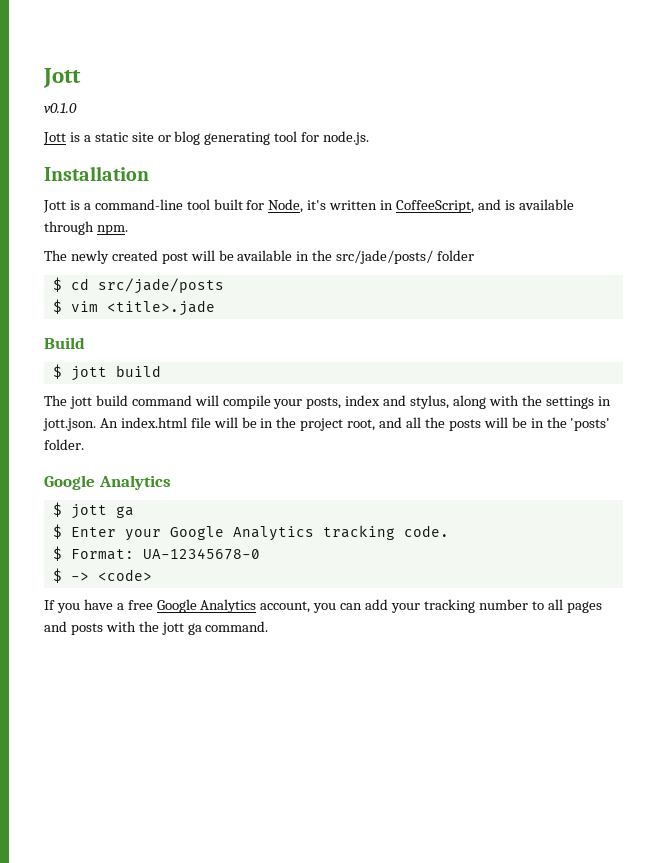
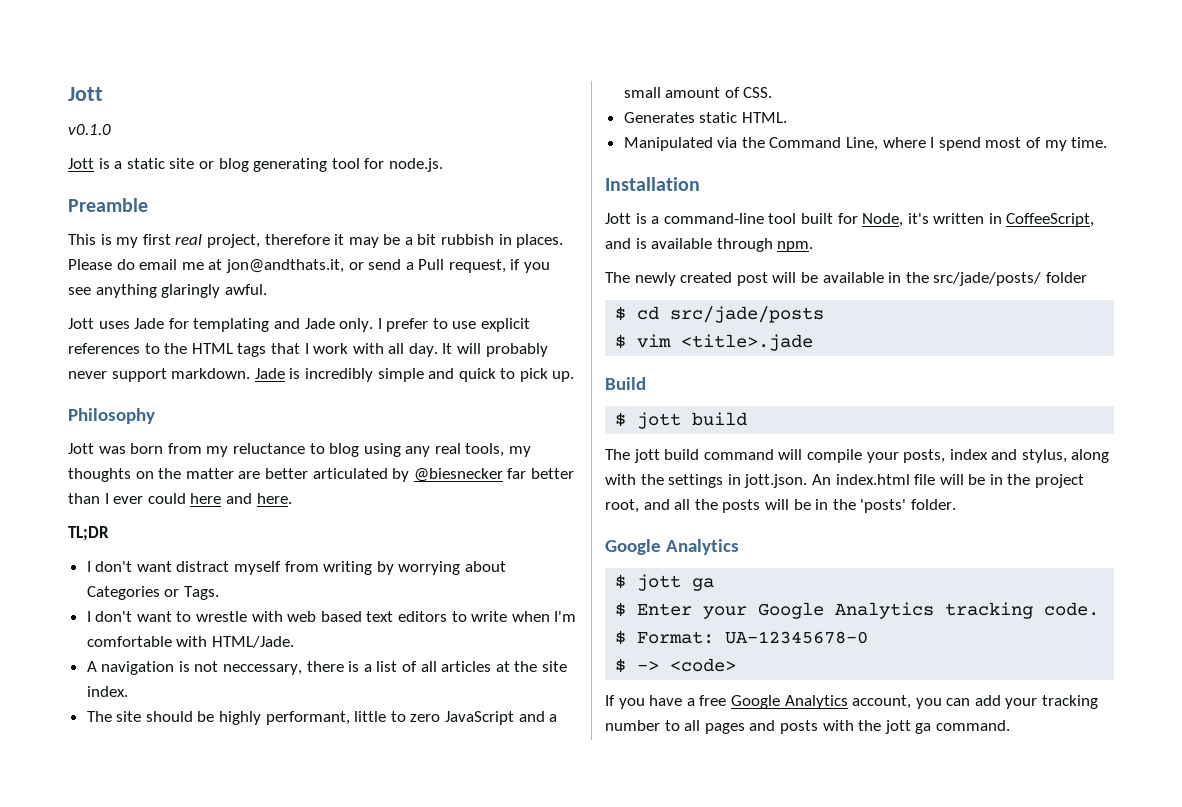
(370, 138) none -> [68,198,148,212] [68,234,564,248] [68,259,551,273] [68,284,267,298] [68,318,531,332] [68,343,548,357] [68,368,575,382] [68,408,155,424] [68,443,532,457] [68,468,574,482] [68,493,292,504] [68,526,109,541] [86,561,507,575] [86,586,219,600] [86,611,577,622] [86,636,294,648] [86,661,567,675] [86,686,128,697] [86,711,558,725] [623,87,773,98] [623,112,787,123] [623,137,1108,151] // Preamble // This is my first real project, therefore it may be a bit rubbish in places. Please do email me at jon@andthats.it, or send a Pull request, if you see anything glaringly awful. // Jott uses Jade for templating and Jade only. I prefer to use explicit references to the HTML tags that I work with all day. It will probably never support markdown. Jade is incredibly simple and quick to pick up. // Philosophy // Jott was born from my reluctance to blog using any real tools, my thoughts on the matter are better articulated by @biesnecker far better than I ever could here and here. // TL;DR // I don't want distract myself from writing by worrying about Categories or Tags. // I don't want to wrestle with web based text editors to write when I'm comfortable with HTML/Jade. // A navigation is not neccessary, there is a list of all articles at the site index. // The site should be highly performant, little to zero JavaScript and a small amount of CSS. // Generates static HTML. // Manipulated via the Command Line, where I spend most of my time.

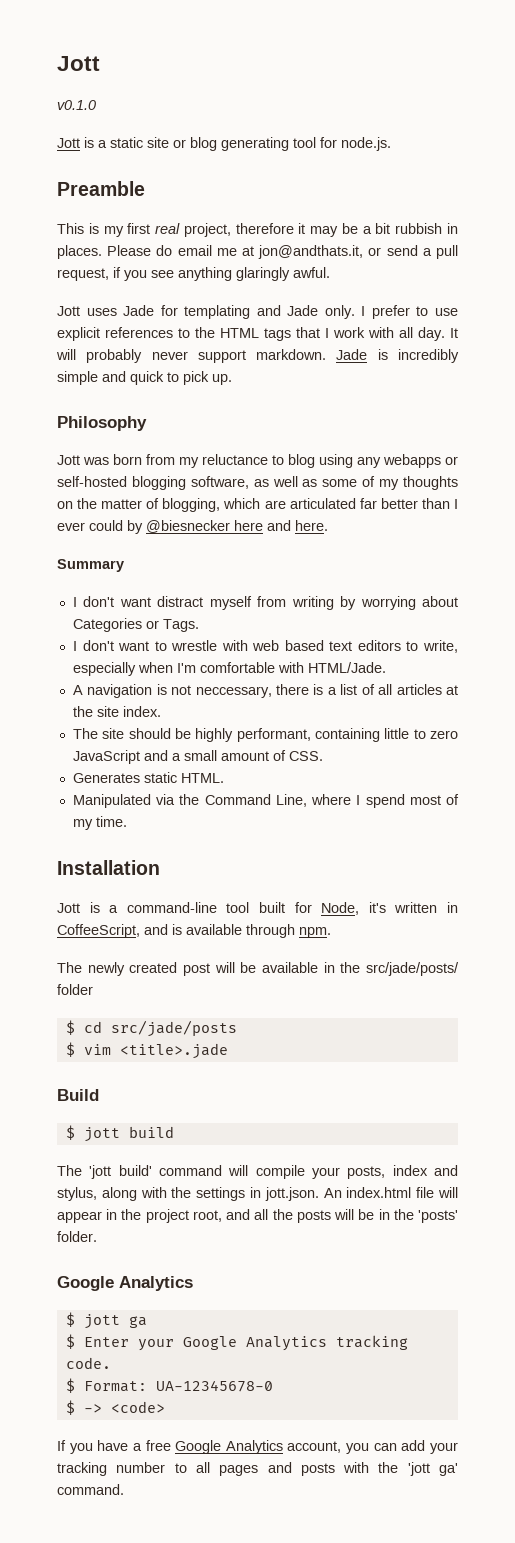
[418,259,445,270] Pull -> [435,245,458,259] pull
[434,443,505,457] real tools, -> [383,454,458,468] [57,476,376,490] webapps or self-hosted blogging software, as well as some of
[238,468,503,482] are better articulated by @biesnecker -> [146,498,356,512] of blogging, which are articulated
(186, 498) none -> [127,520,230,534] by @biesnecker
[68,526,109,541] TL;DR -> [57,559,124,572] Summary
[471,611,508,622] write -> [423,640,459,653] [72,662,136,676] write, especially
(350, 718) none -> [314,728,380,742] containing
[633,449,700,463] jott build -> [89,1165,152,1179] 'jott build'
[968,474,986,485] be -> [57,1211,102,1223] appear
[884,720,932,734] jott ga -> [407,1462,459,1476] 'jott ga'

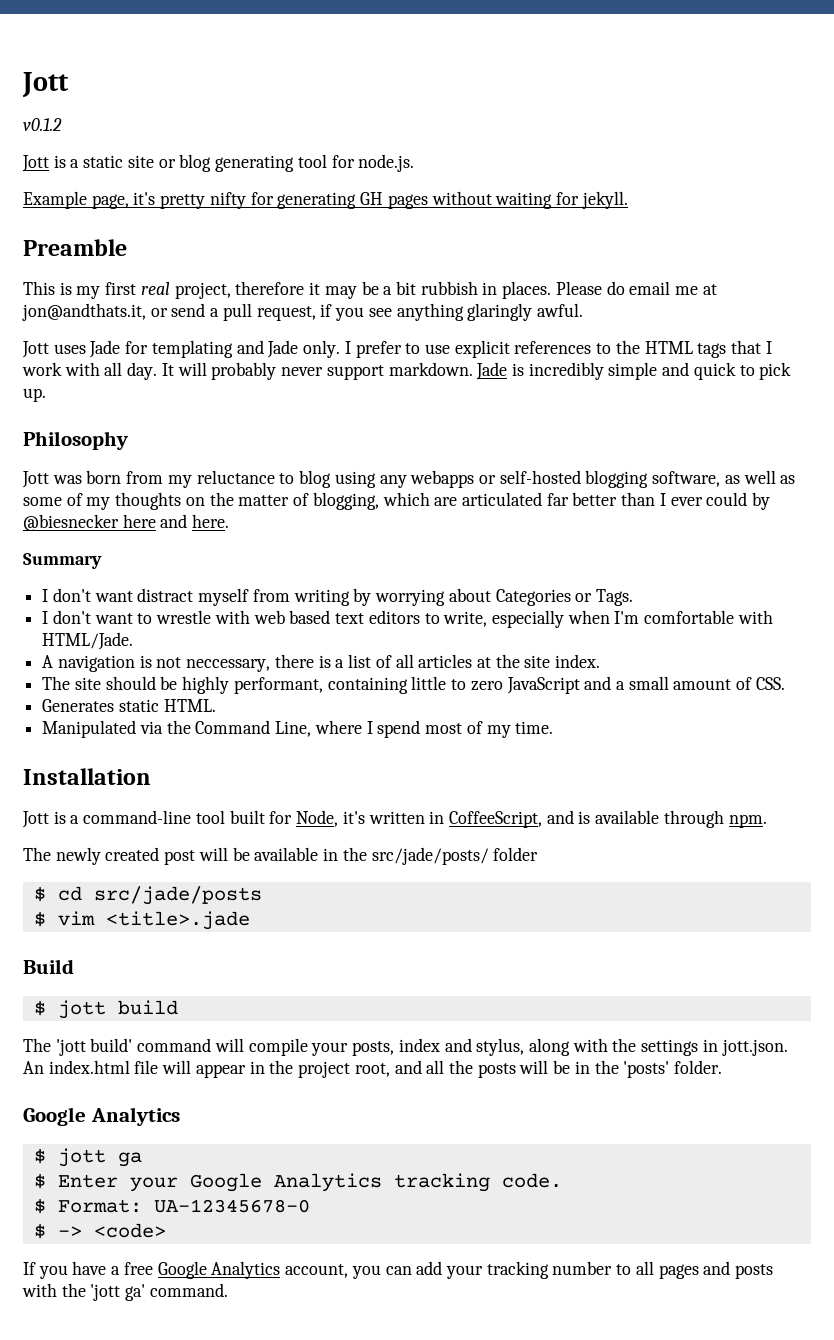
[57,100,96,110] v0.1.0 -> [23,118,62,131] v0.1.2
(391, 144) none -> [23,191,628,209] // Example page, it's pretty nifty for generating GH pages without waiting for jekyll.

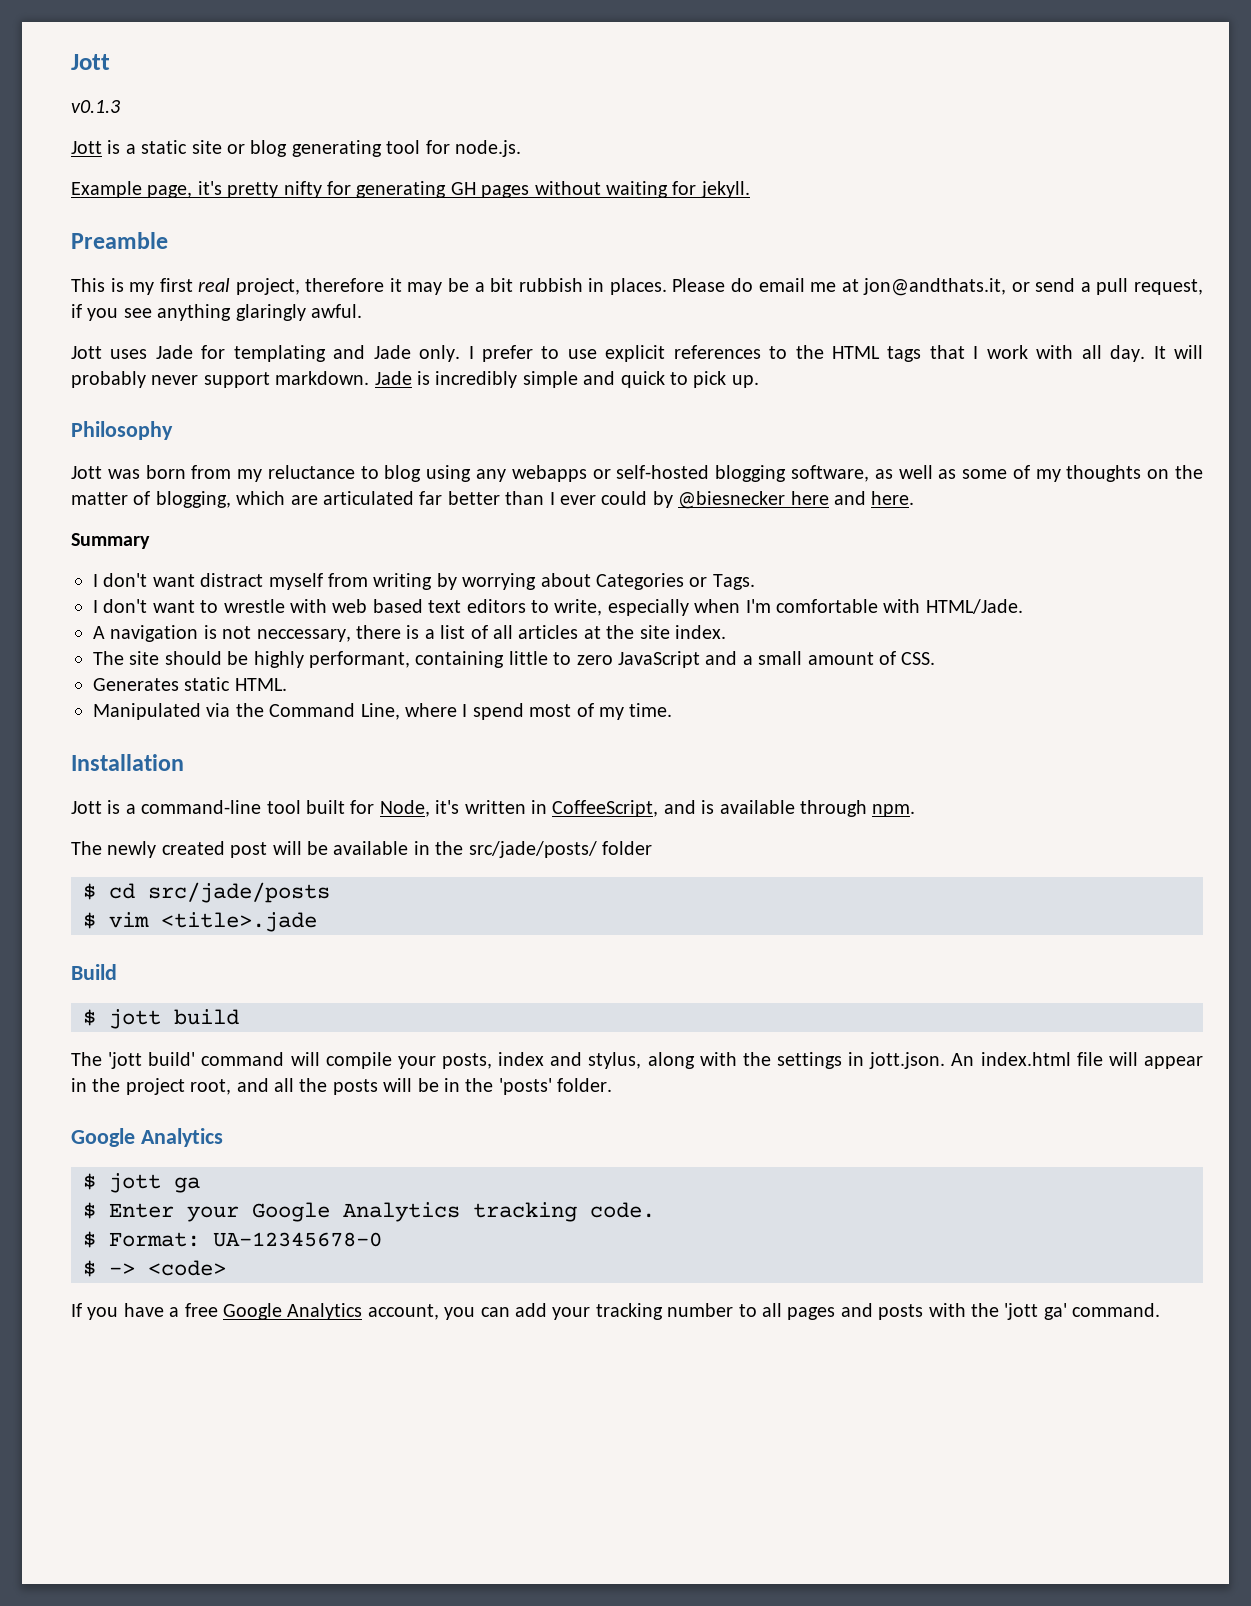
[23,118,62,131] v0.1.2 -> [71,100,120,113] v0.1.3

